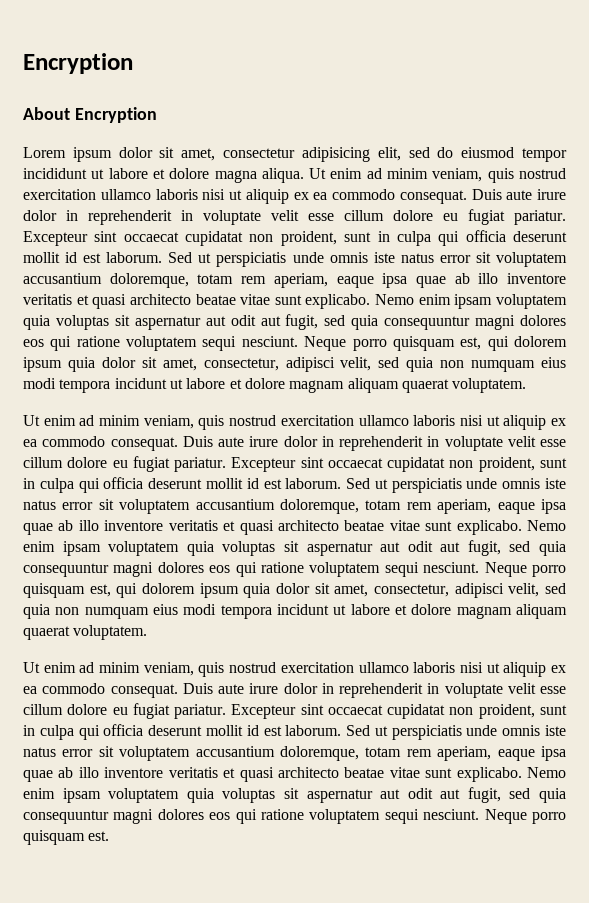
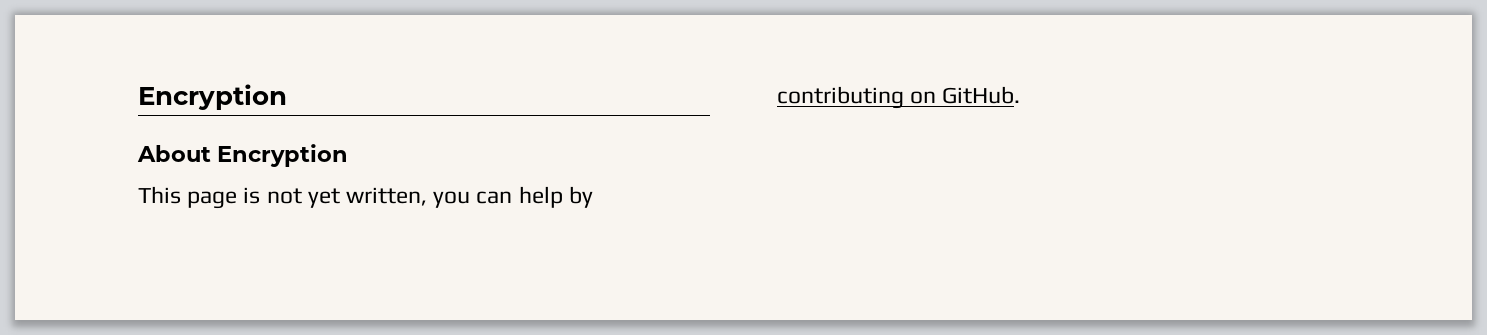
[23,147,567,162] [23,168,567,183] [23,189,566,204] [23,209,566,225] [23,230,567,246] [23,252,568,267] [23,273,566,288] [23,294,567,309] [23,314,566,330] [23,336,568,351] [23,357,567,372] [23,378,527,393] [23,415,566,430] [23,436,566,451] [23,456,567,472] [23,477,566,493] [23,499,567,514] [23,520,566,535] [23,540,566,556] [23,562,566,577] [23,583,566,598] [23,604,567,619] [23,625,148,640] [23,662,566,677] [23,683,566,698] [23,703,567,719] [23,724,566,740] [23,746,567,761] [23,767,566,782] [23,787,566,803] [23,809,566,824] [23,830,110,845] Lorem ipsum dolor sit amet, consectetur adipisicing elit, sed do eiusmod tempor incididunt ut labore et dolore magna aliqua. Ut enim ad minim veniam, quis nostrud exercitation ullamco laboris nisi ut aliquip ex ea commodo consequat. Duis aute irure dolor in reprehenderit in voluptate velit esse cillum dolore eu fugiat pariatur. Excepteur sint occaecat cupidatat non proident, sunt in culpa qui officia deserunt mollit id est laborum. Sed ut perspiciatis unde omnis iste natus error sit voluptatem accusantium doloremque, totam rem aperiam, eaque ipsa quae ab illo inventore veritatis et quasi architecto beatae vitae sunt explicabo. Nemo enim ipsam voluptatem quia voluptas sit aspernatur aut odit aut fugit, sed quia consequuntur magni dolores eos qui ratione voluptatem sequi nesciunt. Neque porro quisquam est, qui dolorem ipsum quia dolor sit amet, consectetur, adipisci velit, sed quia non numquam eius modi tempora incidunt ut labore et dolore magnam aliquam quaerat voluptatem. // Ut enim ad minim veniam, quis nostrud exercitation ullamco laboris nisi ut aliquip ex ea commodo consequat. Duis aute irure dolor in reprehenderit in voluptate velit esse cillum dolore eu fugiat pariatur. Excepteur sint occaecat cupidatat non proident, sunt in culpa qui officia deserunt mollit id est laborum. Sed ut perspiciatis unde omnis iste natus error sit voluptatem accusantium doloremque, totam rem aperiam, eaque ipsa quae ab illo inventore veritatis et quasi architecto beatae vitae sunt explicabo. Nemo enim ipsam voluptatem quia voluptas sit aspernatur aut odit aut fugit, sed quia consequuntur magni dolores eos qui ratione voluptatem sequi nesciunt. Neque porro quisquam est, qui dolorem ipsum quia dolor sit amet, consectetur, adipisci velit, sed quia non numquam eius modi tempora incidunt ut labore et dolore magnam aliquam quaerat voluptatem. // Ut enim ad minim veniam, quis nostrud exercitation ullamco laboris nisi ut aliquip ex ea commodo consequat. Duis aute irure dolor in reprehenderit in voluptate velit esse cillum dolore eu fugiat pariatur. Excepteur sint occaecat cupidatat non proident, sunt in culpa qui officia deserunt mollit id est laborum. Sed ut perspiciatis unde omnis iste natus error sit voluptatem accusantium doloremque, totam rem aperiam, eaque ipsa quae ab illo inventore veritatis et quasi architecto beatae vitae sunt explicabo. Nemo enim ipsam voluptatem quia voluptas sit aspernatur aut odit aut fugit, sed quia consequuntur magni dolores eos qui ratione voluptatem sequi nesciunt. Neque porro quisquam est. -> [138,186,593,209] [777,86,1021,109] This page is not yet written, you can help by contributing on GitHub.

